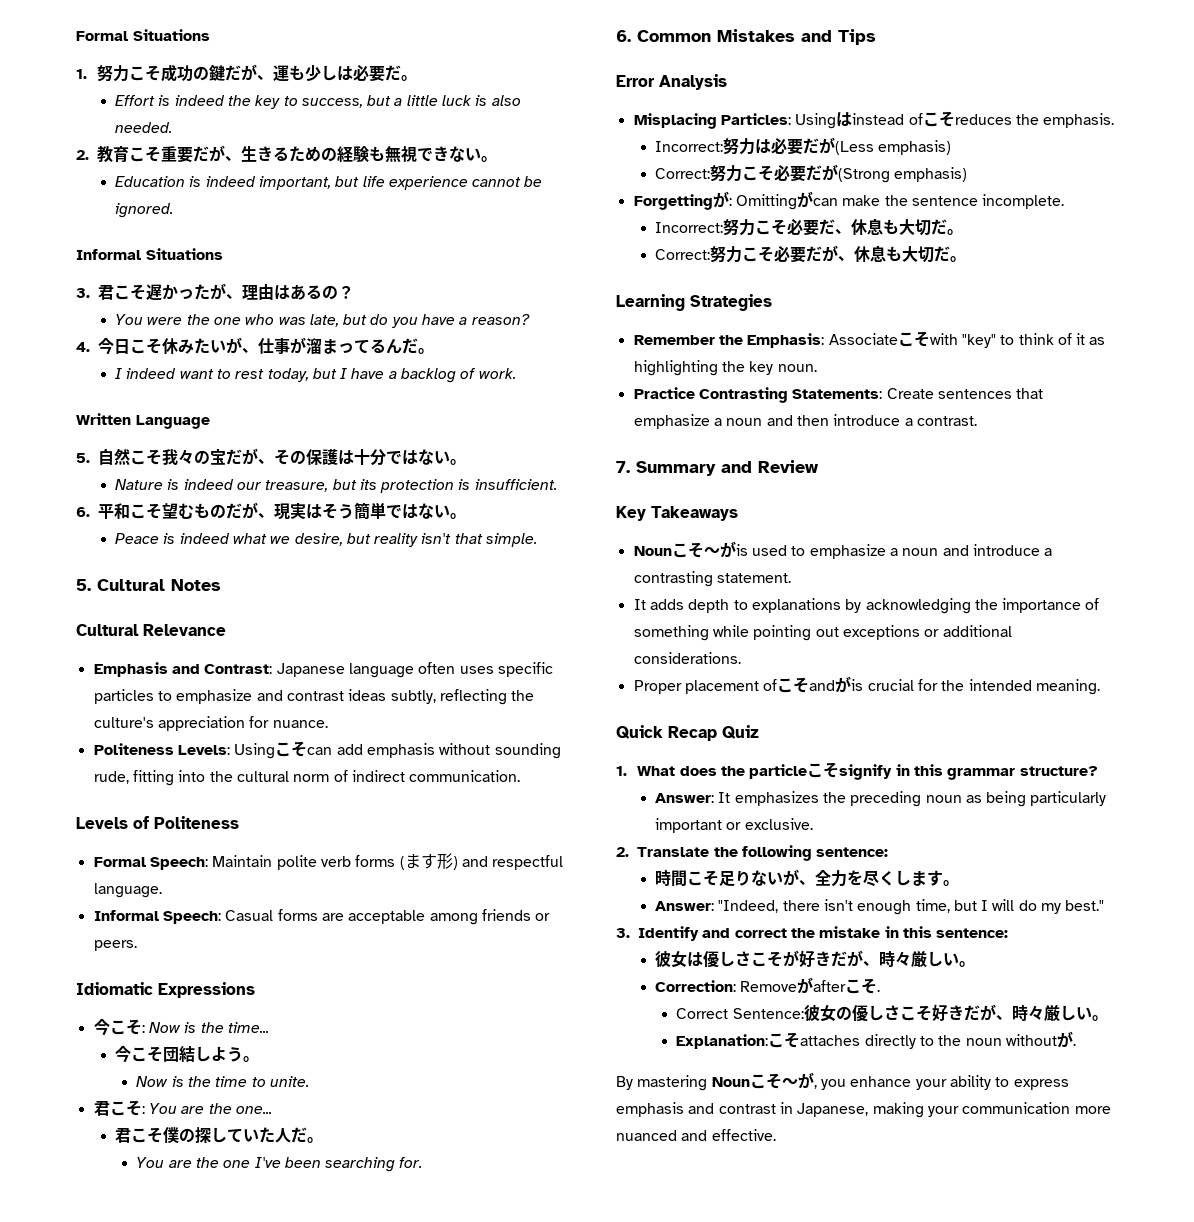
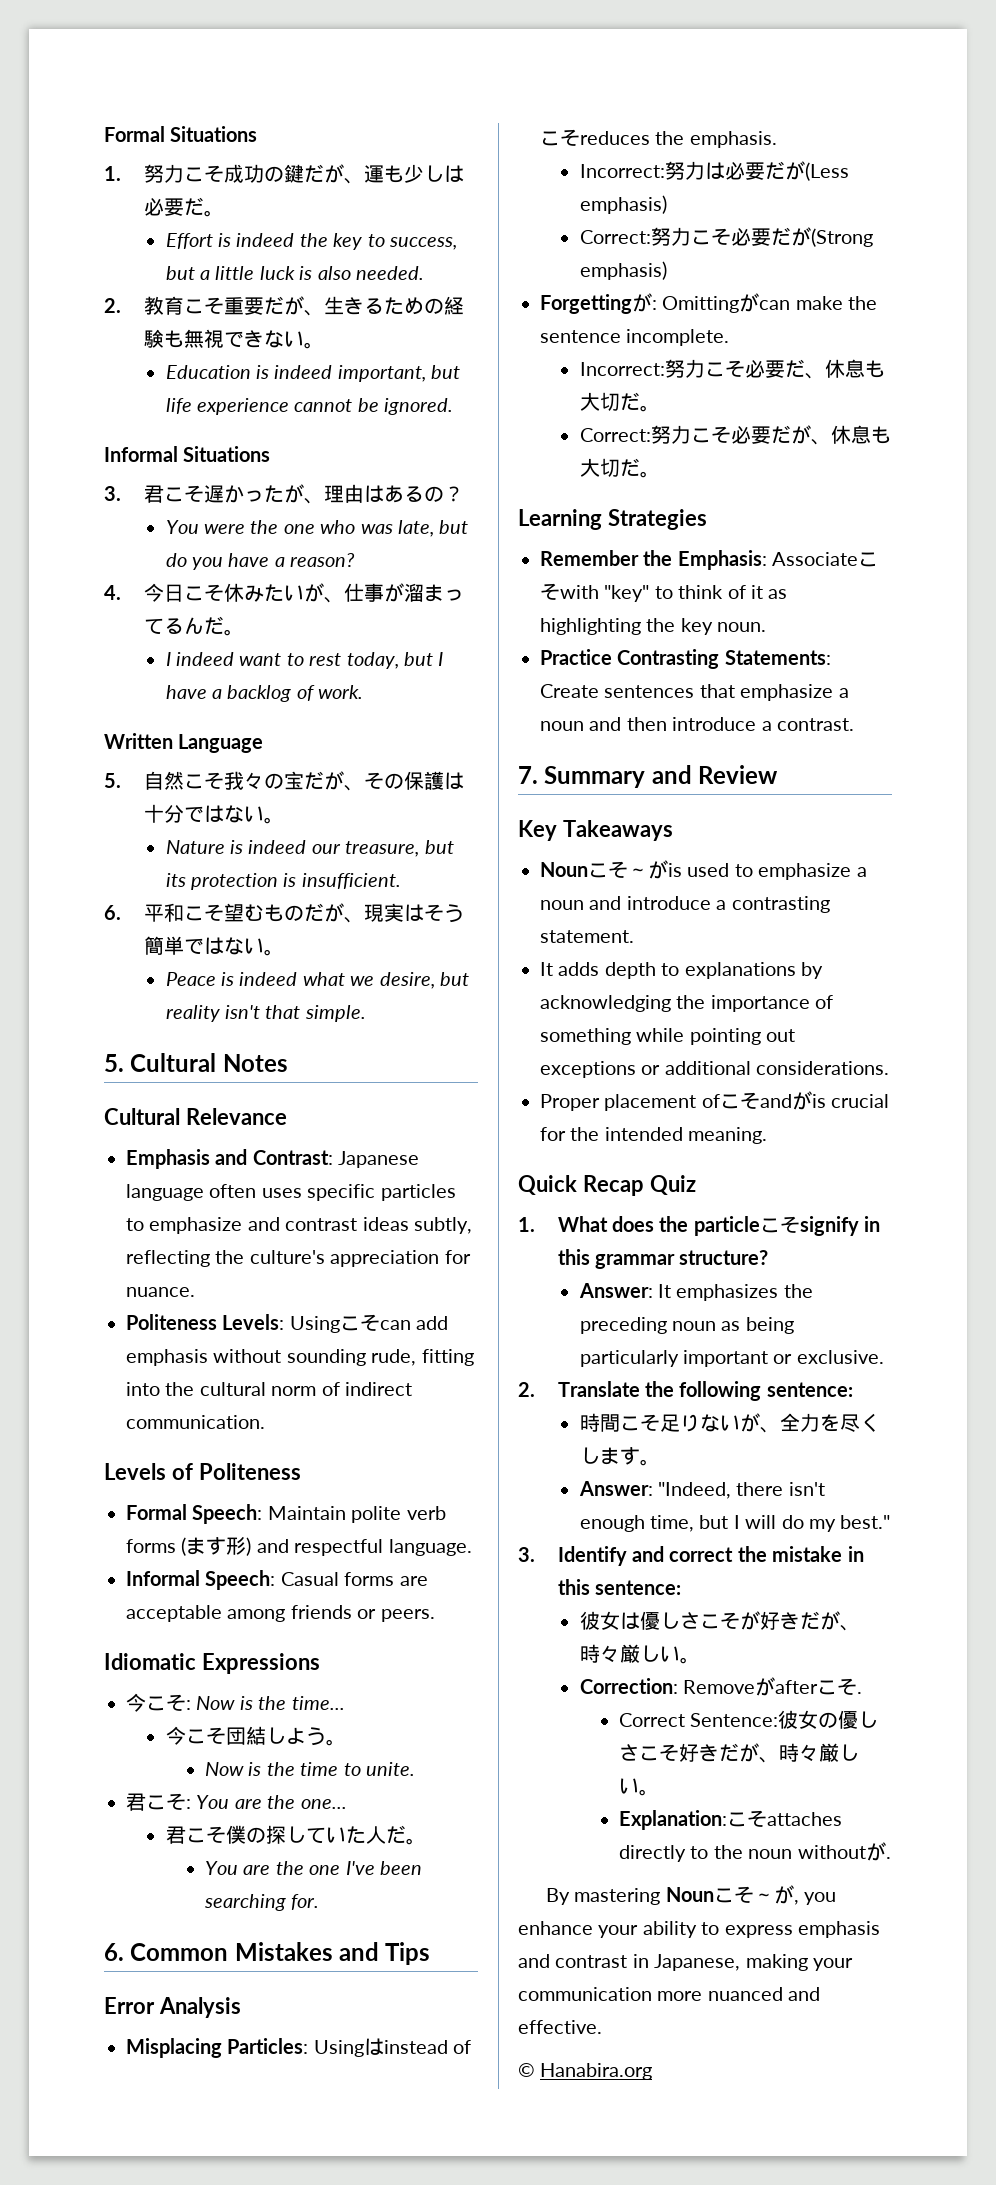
(776, 1135) none -> [518,2063,653,2080] // © Hanabira.org

